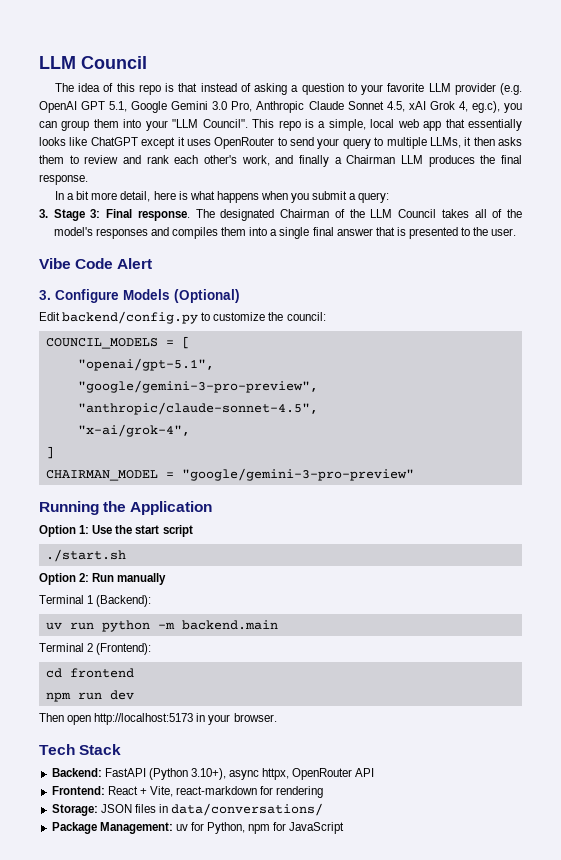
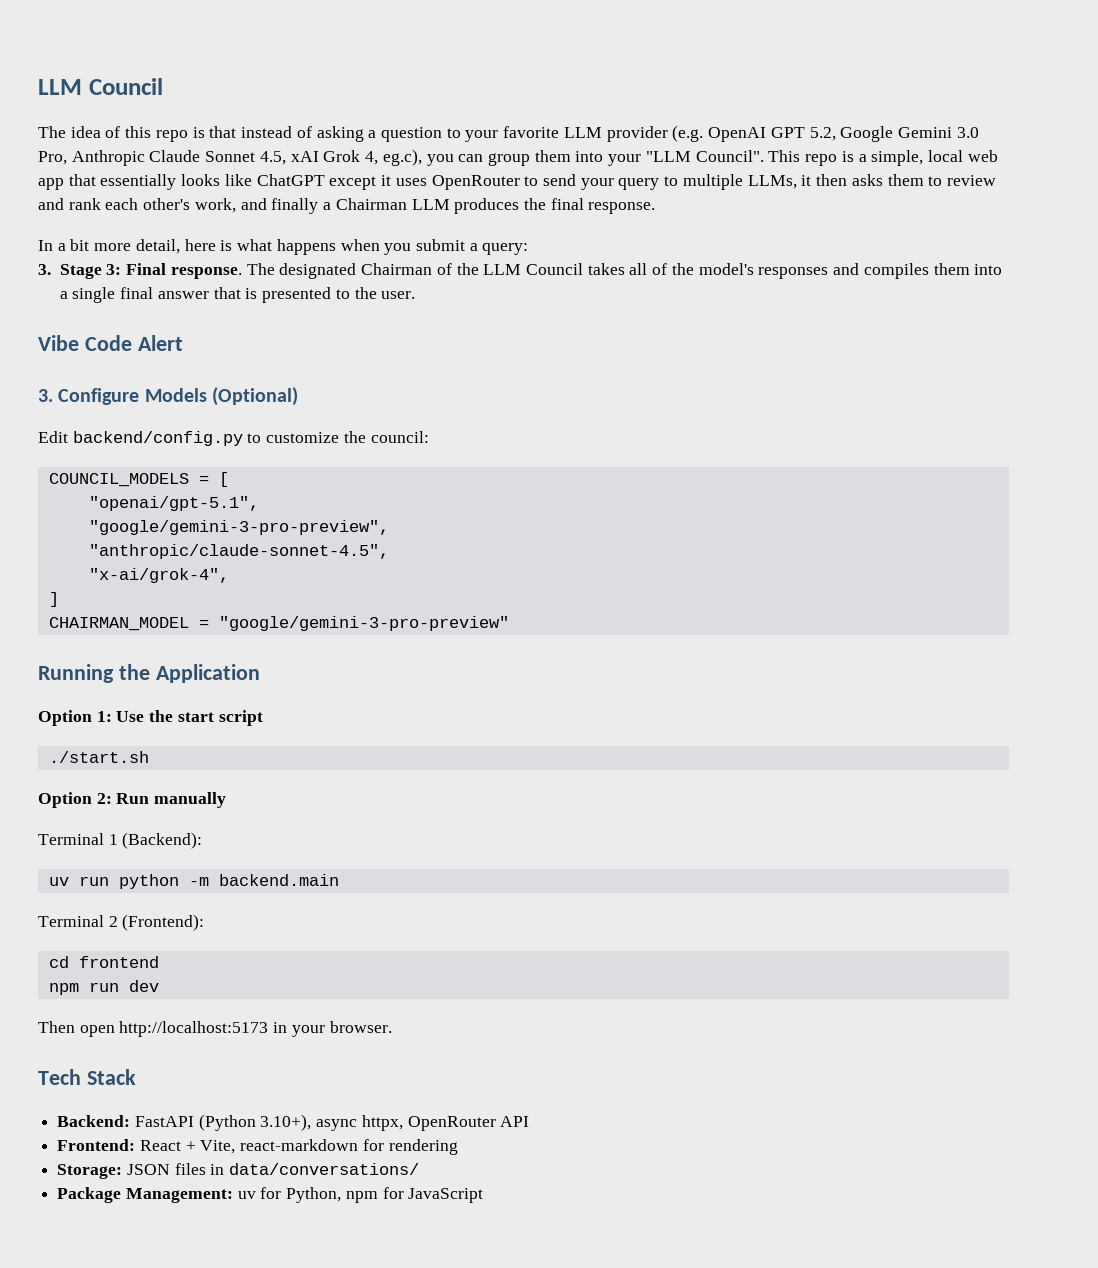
[109,101,128,112] 5.1, -> [809,127,836,141] 5.2,

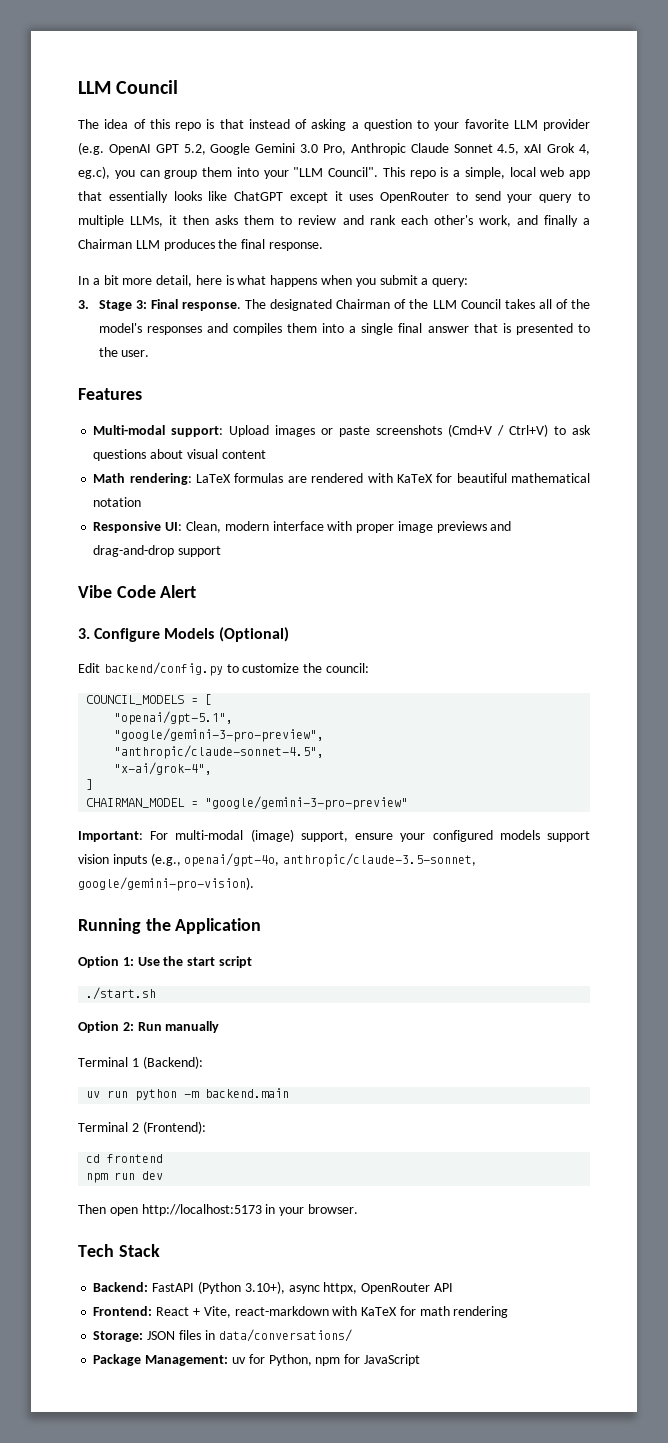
(416, 295) none -> [78,388,142,400] [93,424,591,437] [93,449,266,461] [93,473,591,485] [93,497,142,507] [93,521,512,533] [93,545,222,557] // Features // Multi-modal support: Upload images or paste screenshots (Cmd+V / Ctrl+V) to ask questions about visual content // Math rendering: LaTeX formulas are rendered with KaTeX for beautiful mathematical notation // Responsive UI: Clean, modern interface with proper image previews and drag-and-drop support
(509, 623) none -> [78,829,590,842] [78,853,477,867] [78,877,254,891] // Important: For multi-modal (image) support, ensure your configured models support vision inputs (e.g., openai/gpt-4o, anthropic/claude-3.5-sonnet, google/gemini-pro-vision).
[362,1139,384,1151] for -> [332,1306,450,1316] with KaTeX for math

